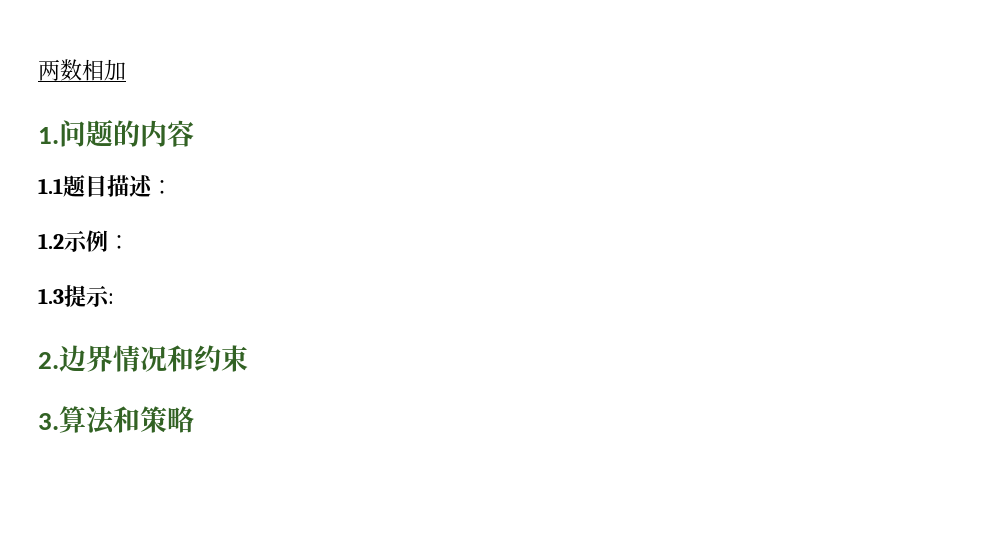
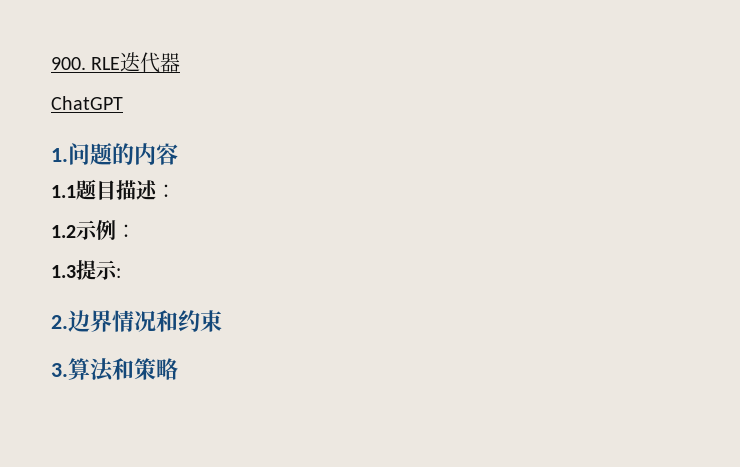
[38,59,126,81] 两数相加 -> [51,52,181,73] [51,96,123,110] 900. RLE迭代器 // ChatGPT

